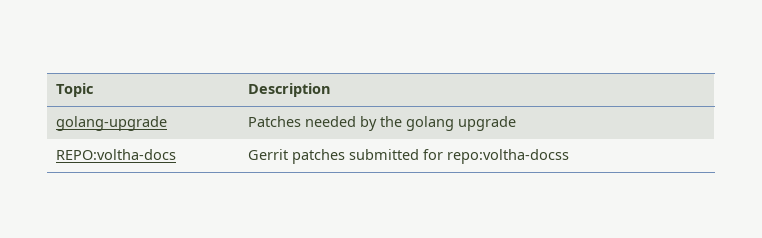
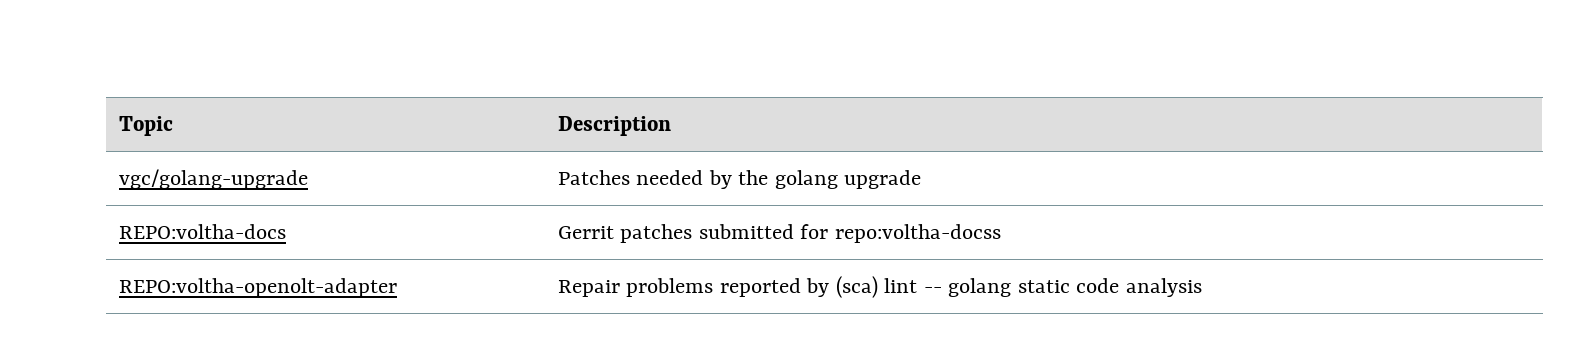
[56,116,168,131] golang-upgrade -> [118,169,308,189] vgc/golang-upgrade
(570, 156) none -> [118,278,397,297] [557,276,1202,298] // REPO:voltha-openolt-adapter | Repair problems reported by (sca) lint -- golang static code analysis

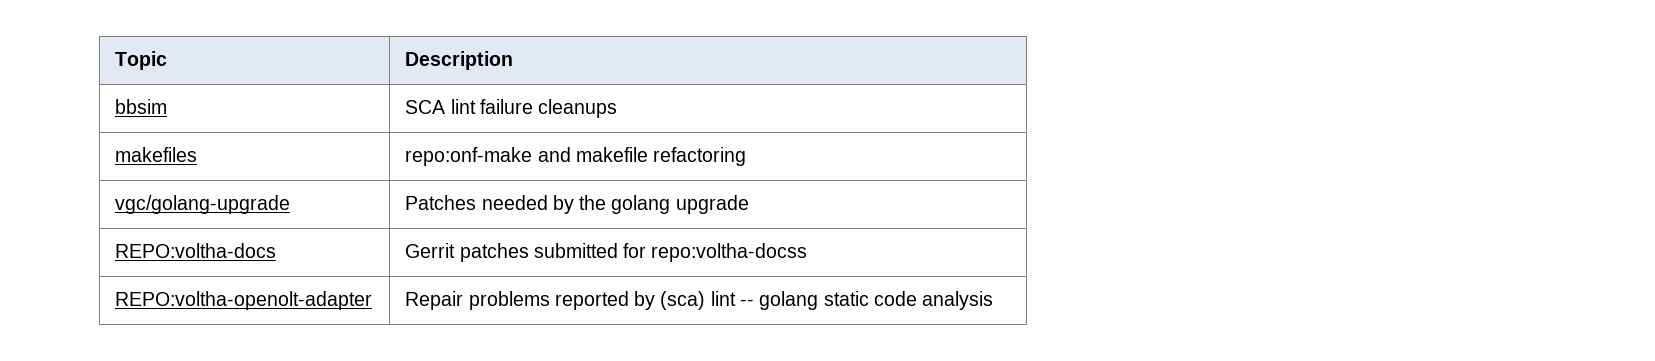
(671, 126) none -> [115,99,168,114] [405,99,618,118] [115,147,198,162] [405,147,747,166] // bbsim | SCA lint failure cleanups // makefiles | repo:onf-make and makefile refactoring

